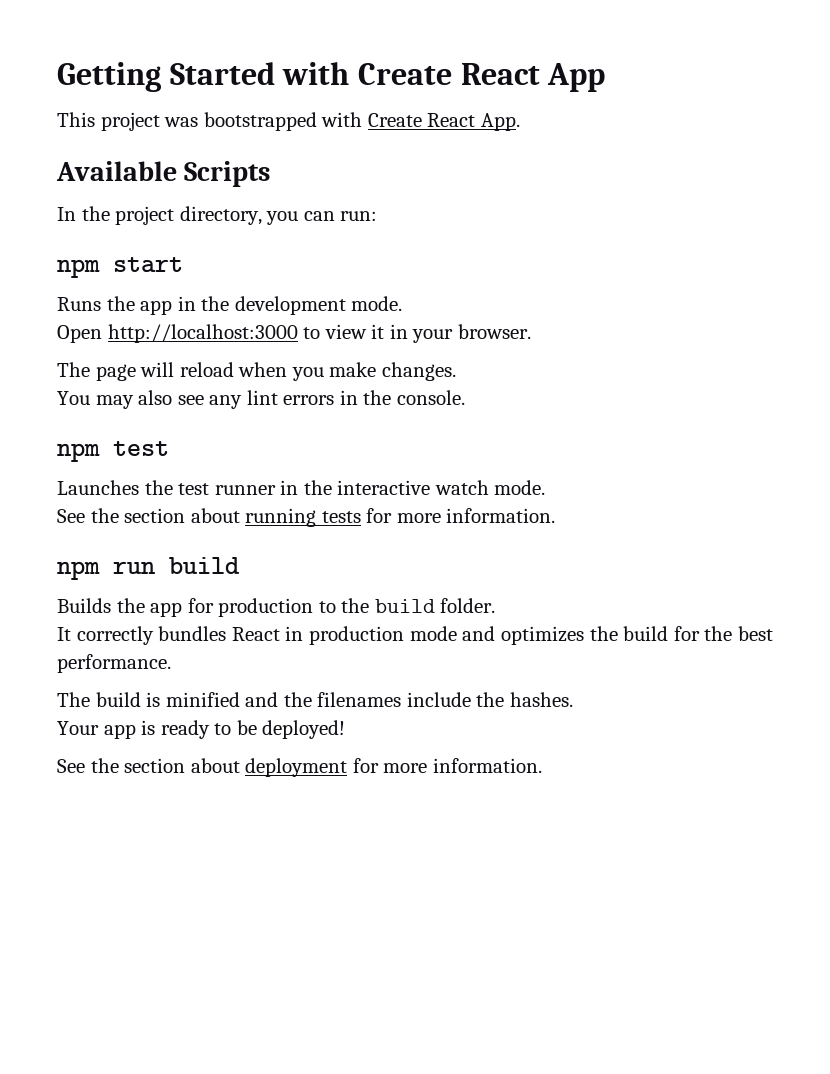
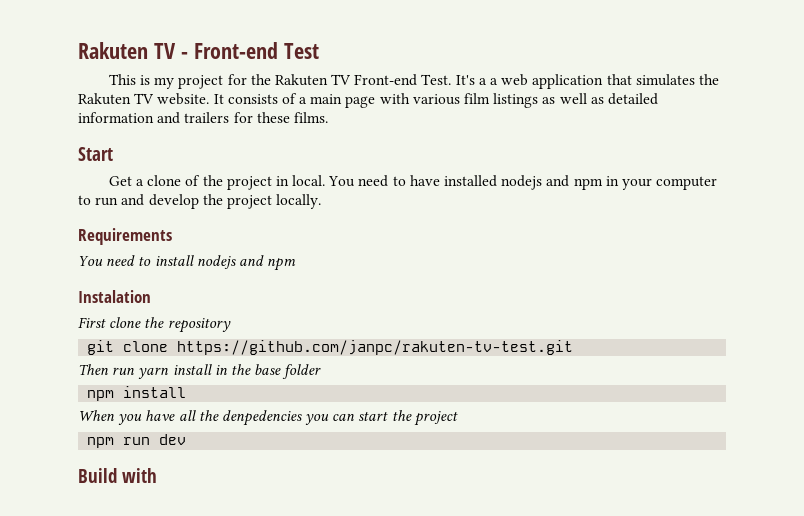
[57,62,606,92] [57,112,520,131] [56,161,271,187] [57,206,378,225] [57,257,183,278] [57,296,403,315] [57,324,531,343] [57,362,456,381] [57,390,465,409] [57,441,169,462] [57,480,546,495] [57,508,556,527] [57,557,240,580] [57,598,496,617] [57,626,774,645] [57,654,171,673] [57,692,573,707] [57,720,346,739] [57,758,542,777] Getting Started with Create React App // This project was bootstrapped with Create React App. // Available Scripts // In the project directory, you can run: // npm start // Runs the app in the development mode. // Open http://localhost:3000 to view it in your browser. // The page will reload when you make changes. // You may also see any lint errors in the console. // npm test // Launches the test runner in the interactive watch mode. // See the section about running tests for more information. // npm run build // Builds the app for production to the build folder. // It correctly bundles React in production mode and optimizes the build for the best performance. // The build is minified and the filenames include the hashes. // Your app is ready to be deployed! // See the section about deployment for more information. -> [78,42,319,59] [108,74,719,89] [78,93,658,108] [78,112,328,124] [78,147,113,161] [108,175,718,190] [78,194,322,209] [78,228,172,245] [78,255,297,271] [78,290,151,303] [78,317,231,333] [87,340,574,355] [78,364,322,379] [87,386,187,401] [78,410,458,426] [87,434,187,448] [78,468,158,483] Rakuten TV - Front-end Test // This is my project for the Rakuten TV Front-end Test. It's a a web application that simulates the Rakuten TV website. It consists of a main page with various film listings as well as detailed information and trailers for these films. // Start // Get a clone of the project in local. You need to have installed nodejs and npm in your computer to run and develop the project locally. // Requirements // You need to install nodejs and npm // Instalation // First clone the repository // git clone https://github.com/janpc/rakuten-tv-test.git // Then run yarn install in the base folder // npm install // When you have all the denpedencies you can start the project // npm run dev // Build with

